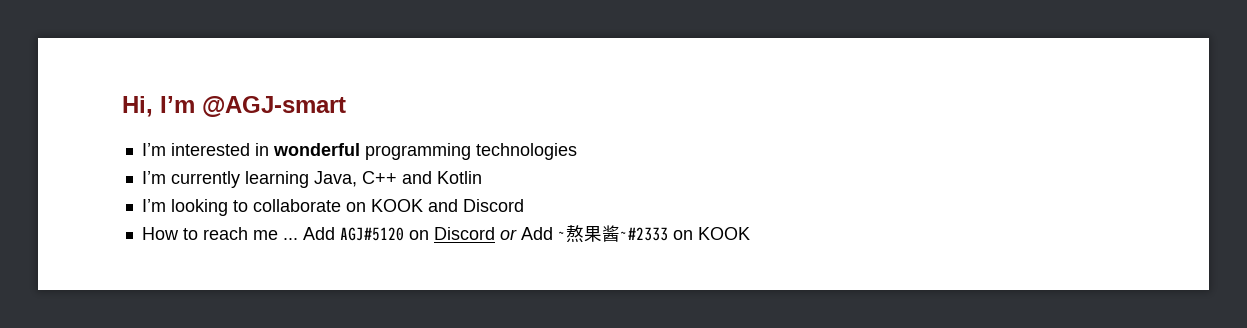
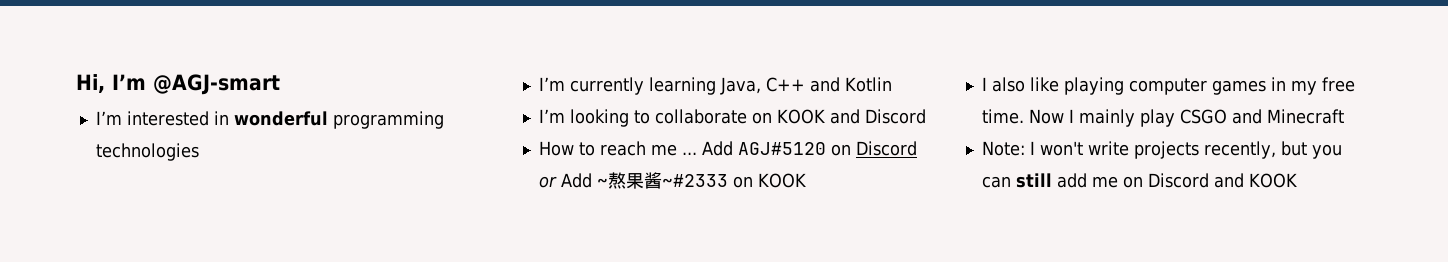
(750, 233) none -> [981,77,1355,95] [981,109,1344,127] [981,141,1342,159] [981,173,1297,188] // I also like playing computer games in my free time. Now I mainly play CSGO and Minecraft // Note: I won't write projects recently, but you can still add me on Discord and KOOK

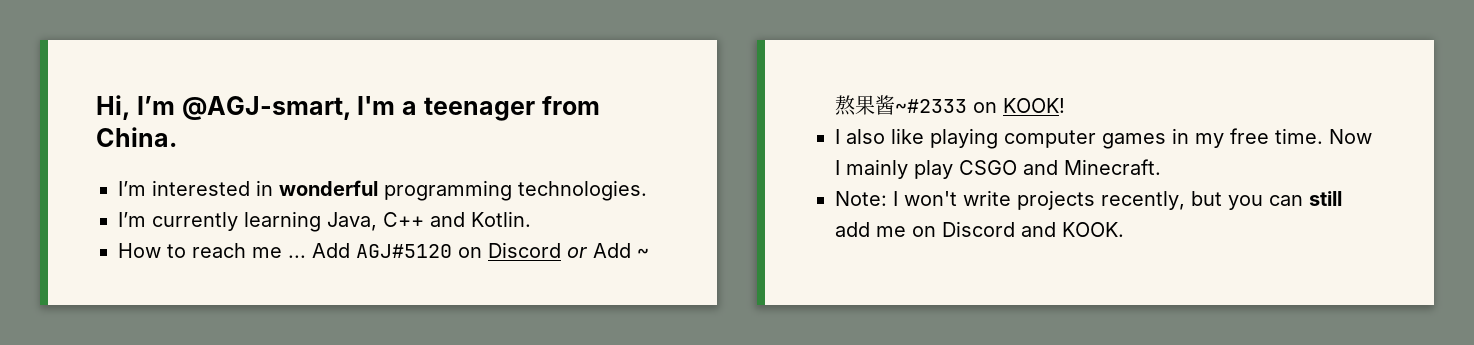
[153,74,280,95] @AGJ-smart -> [181,96,600,121] [96,127,177,147] @AGJ-smart, I'm a teenager from China.
[95,143,199,161] technologies -> [518,180,647,201] technologies.
[844,77,892,92] [538,109,926,127] Kotlin // I’m looking to collaborate on KOOK and Discord -> [471,211,531,227] Kotlin.
[757,173,806,188] KOOK -> [1003,98,1065,113] KOOK!
[1266,109,1344,124] Minecraft -> [1064,159,1161,175] Minecraft.
[1248,173,1297,188] KOOK -> [1062,222,1124,237] KOOK.

